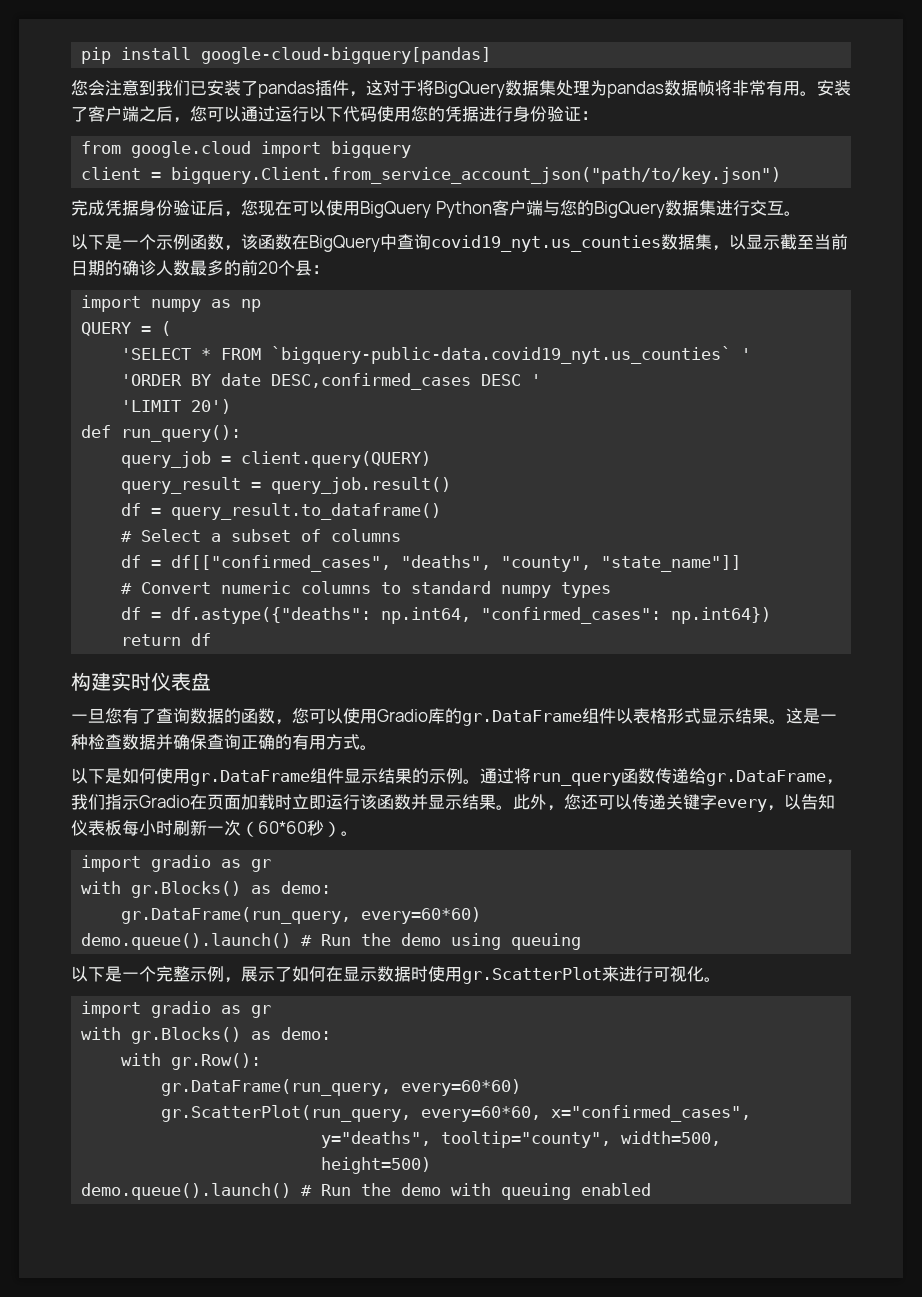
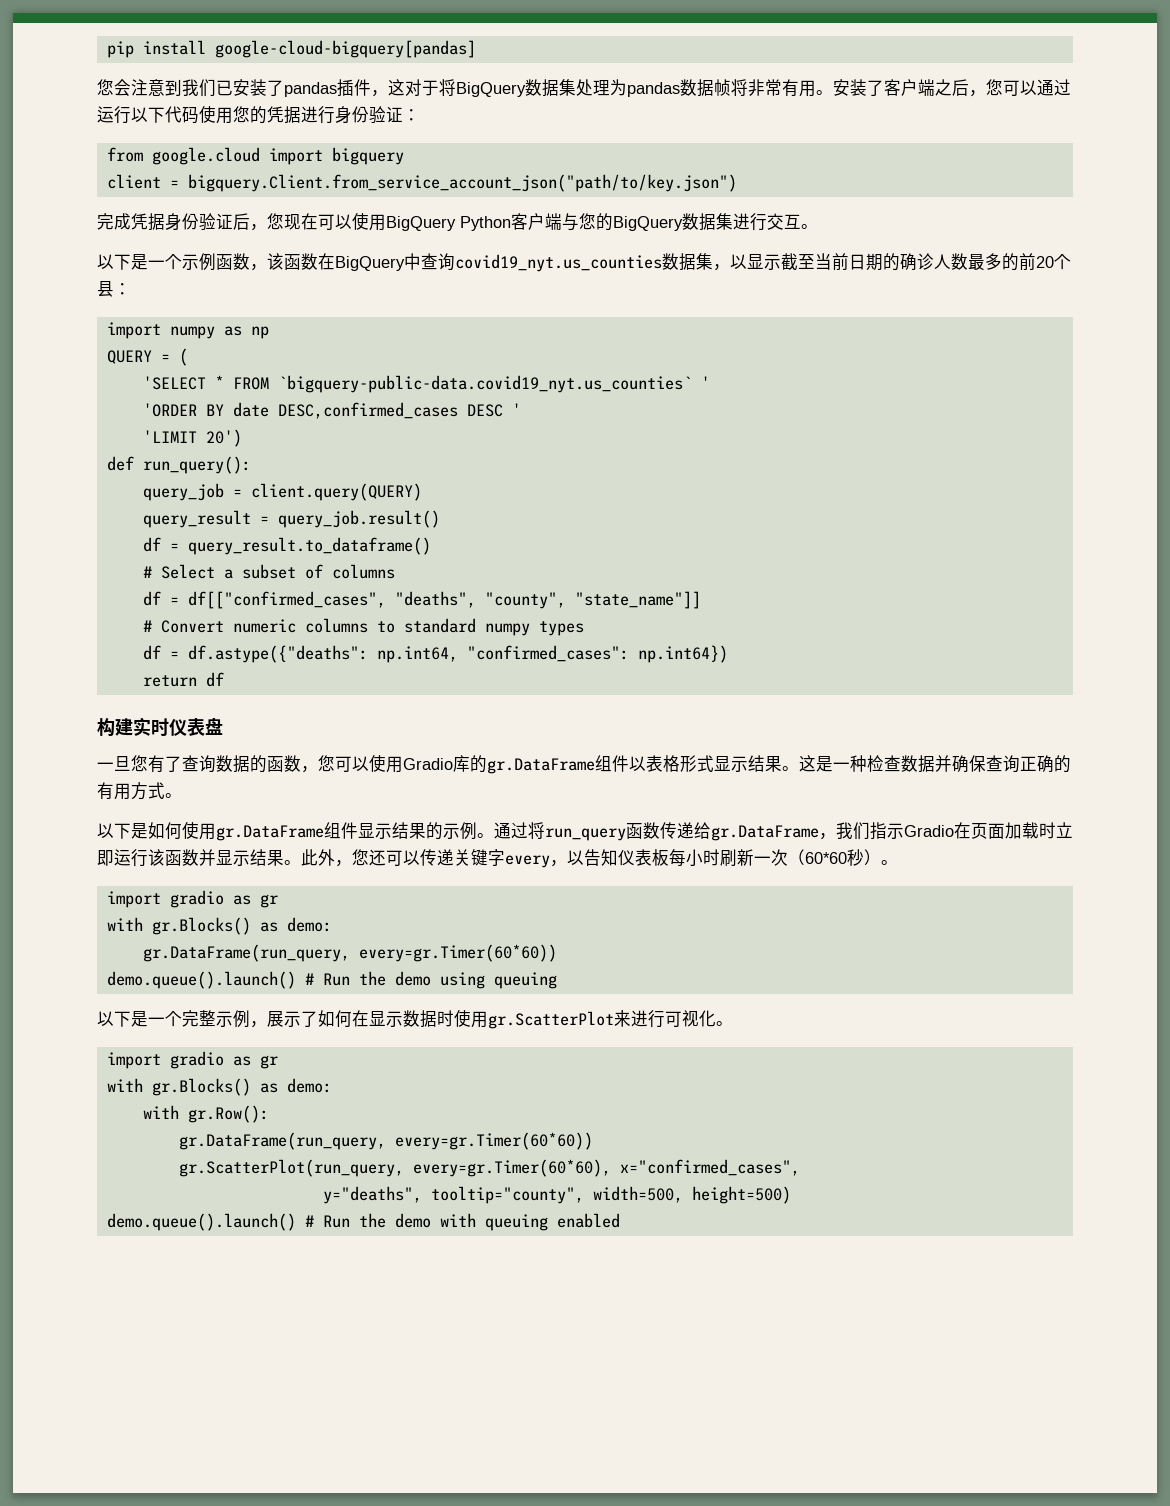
[361,907,482,924] every=60*60) -> [358,944,557,962] every=gr.Timer(60*60))
[401,1079,522,1096] every=60*60) -> [394,1132,593,1150] every=gr.Timer(60*60))
[421,1106,542,1122] every=60*60, -> [412,1159,611,1177] every=gr.Timer(60*60),

